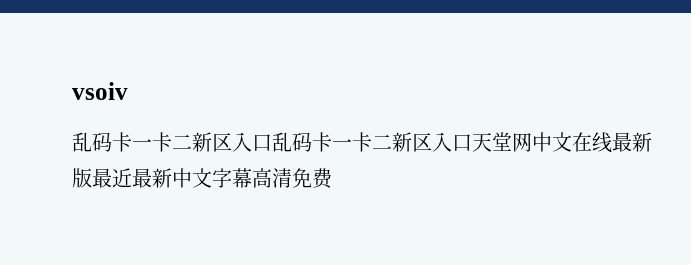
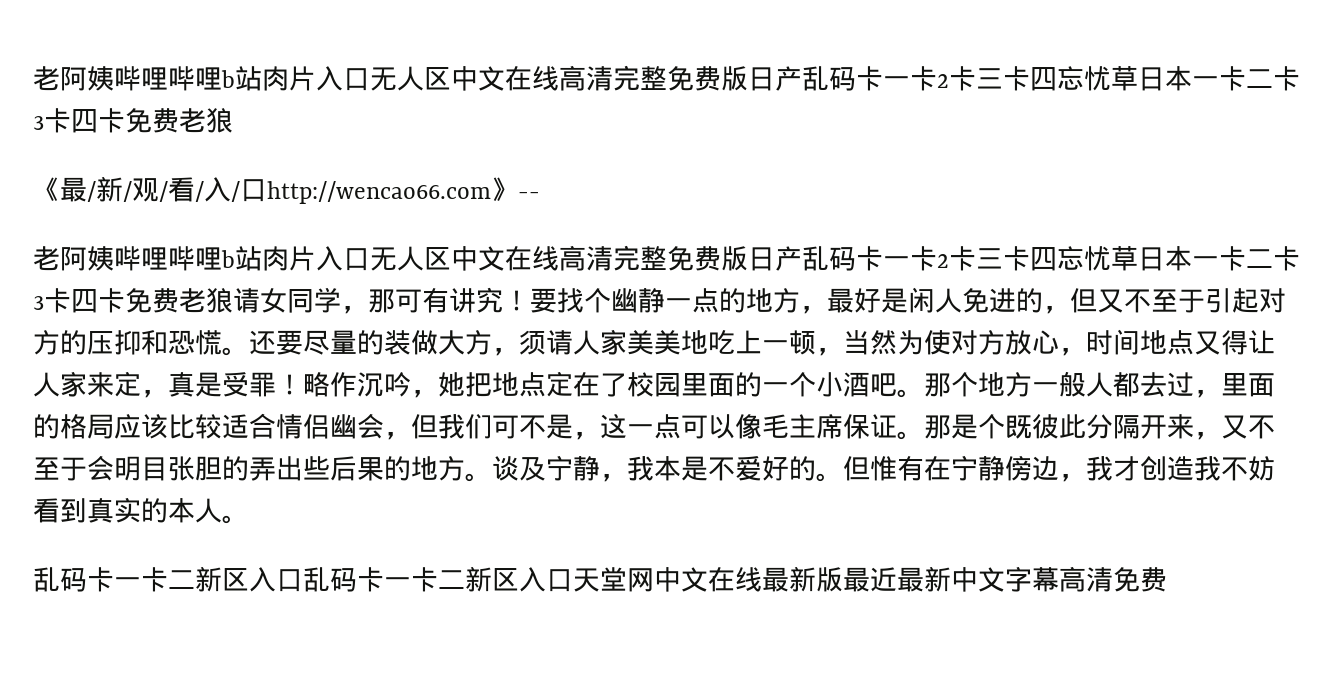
[72,82,128,100] vsoiv -> [33,65,1300,91] [33,108,233,133] [33,176,540,204] [33,245,1300,271] [33,287,1286,314] [33,329,1275,356] [33,371,1275,398] [33,413,1275,440] [33,455,1275,482] [33,497,249,524] 老阿姨哔哩哔哩b站肉片入口无人区中文在线高清完整免费版日产乱码卡一卡2卡三卡四忘忧草日本一卡二卡3卡四卡免费老狼 // 《最/新/观/看/入/口http://wencao66.com》-- // 老阿姨哔哩哔哩b站肉片入口无人区中文在线高清完整免费版日产乱码卡一卡2卡三卡四忘忧草日本一卡二卡3卡四卡免费老狼请女同学，那可有讲究！要找个幽静一点的地方，最好是闲人免进的，但又不至于引起对方的压抑和恐慌。还要尽量的装做大方，须请人家美美地吃上一顿，当然为使对方放心，时间地点又得让人家来定，真是受罪！略作沉吟，她把地点定在了校园里面的一个小酒吧。那个地方一般人都去过，里面的格局应该比较适合情侣幽会，但我们可不是，这一点可以像毛主席保证。那是个既彼此分隔开来，又不至于会明目张胆的弄出些后果的地方。谈及宁静，我本是不爱好的。但惟有在宁静傍边，我才创造我不妨看到真实的本人。

